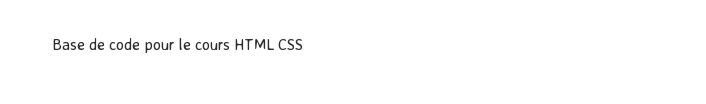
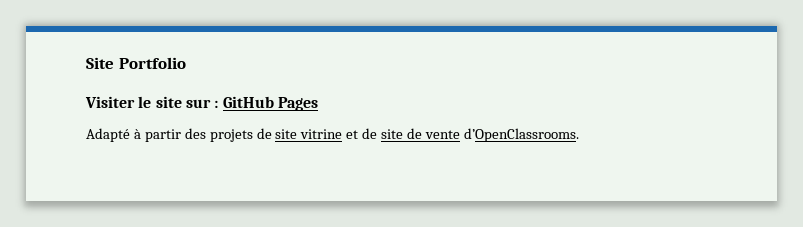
[53,38,304,53] Base de code pour le cours HTML CSS -> [86,57,186,69] [85,96,318,111] [86,128,579,142] Site Portfolio // Visiter le site sur : GitHub Pages // Adapté à partir des projets de site vitrine et de site de vente d’OpenClassrooms.

